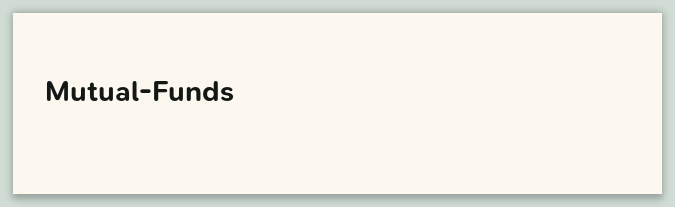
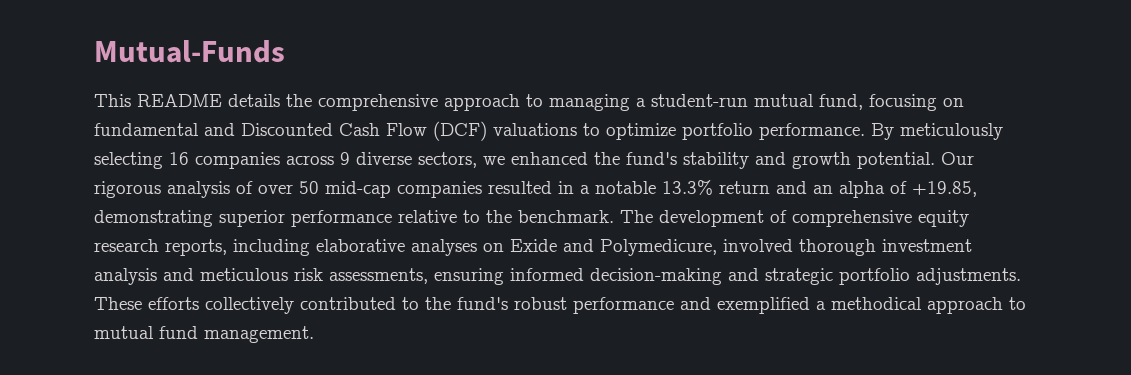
(234, 91) none -> [94,94,964,111] [94,121,1003,141] [94,152,974,169] [94,180,977,198] [94,210,969,227] [94,239,972,256] [94,268,1021,285] [94,297,1026,314] [94,326,314,343] // This README details the comprehensive approach to managing a student-run mutual fund, focusing on fundamental and Discounted Cash Flow (DCF) valuations to optimize portfolio performance. By meticulously selecting 16 companies across 9 diverse sectors, we enhanced the fund's stability and growth potential. Our rigorous analysis of over 50 mid-cap companies resulted in a notable 13.3% return and an alpha of +19.85, demonstrating superior performance relative to the benchmark. The development of comprehensive equity research reports, including elaborative analyses on Exide and Polymedicure, involved thorough investment analysis and meticulous risk assessments, ensuring informed decision-making and strategic portfolio adjustments. These efforts collectively contributed to the fund's robust performance and exemplified a methodical approach to mutual fund management.

